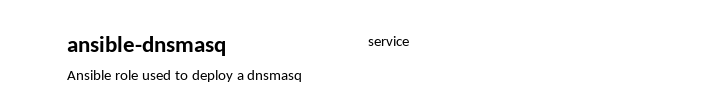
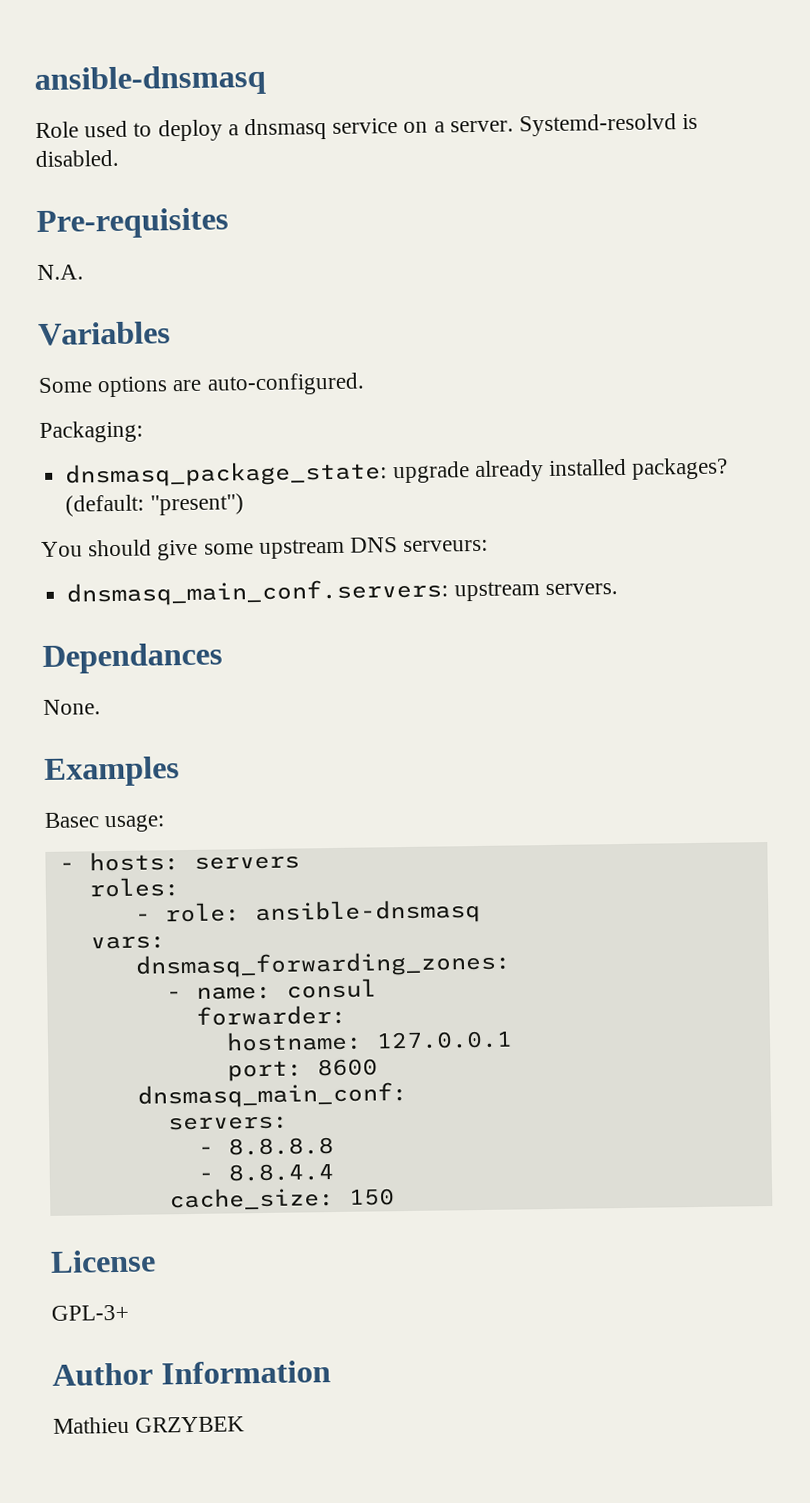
[67,36,226,56] [67,70,138,80] ansible-dnsmasq // Ansible role -> [34,64,266,98] [35,121,79,139] ansible-dnsmasq // Role
(409, 41) none -> [403,113,699,137] [35,149,119,168] [36,207,229,240] [37,264,84,281] [38,321,171,347] [38,372,365,398] [39,420,143,444] [65,457,729,488] [65,493,244,517] [41,537,489,561] [66,578,618,607] [42,642,223,674] [43,699,101,715] [44,756,180,787] [44,812,166,833] [58,851,300,872] [88,877,180,898] [134,898,481,926] [89,935,166,950] [134,950,512,979] [165,978,377,1000] [195,1004,347,1026] [225,1030,513,1052] [226,1058,378,1082] [136,1081,408,1109] [167,1115,289,1131] [197,1137,334,1156] [197,1163,334,1182] [168,1187,395,1211] [50,1249,156,1273] [51,1304,129,1321] [52,1360,331,1386] [53,1416,246,1434] on a server. Systemd-resolvd is disabled. // Pre-requisites // N.A. // Variables // Some options are auto-configured. // Packaging: // dnsmasq_package_state: upgrade already installed packages? (default: "present") // You should give some upstream DNS serveurs: // dnsmasq_main_conf.servers: upstream servers. // Dependances // None. // Examples // Basec usage: // - hosts: servers // roles: // - role: ansible-dnsmasq // vars: // dnsmasq_forwarding_zones: // - name: consul // forwarder: // hostname: 127.0.0.1 // port: 8600 // dnsmasq_main_conf: // servers: // - 8.8.8.8 // - 8.8.4.4 // cache_size: 150 // License // GPL-3+ // Author Information // Mathieu GRZYBEK

